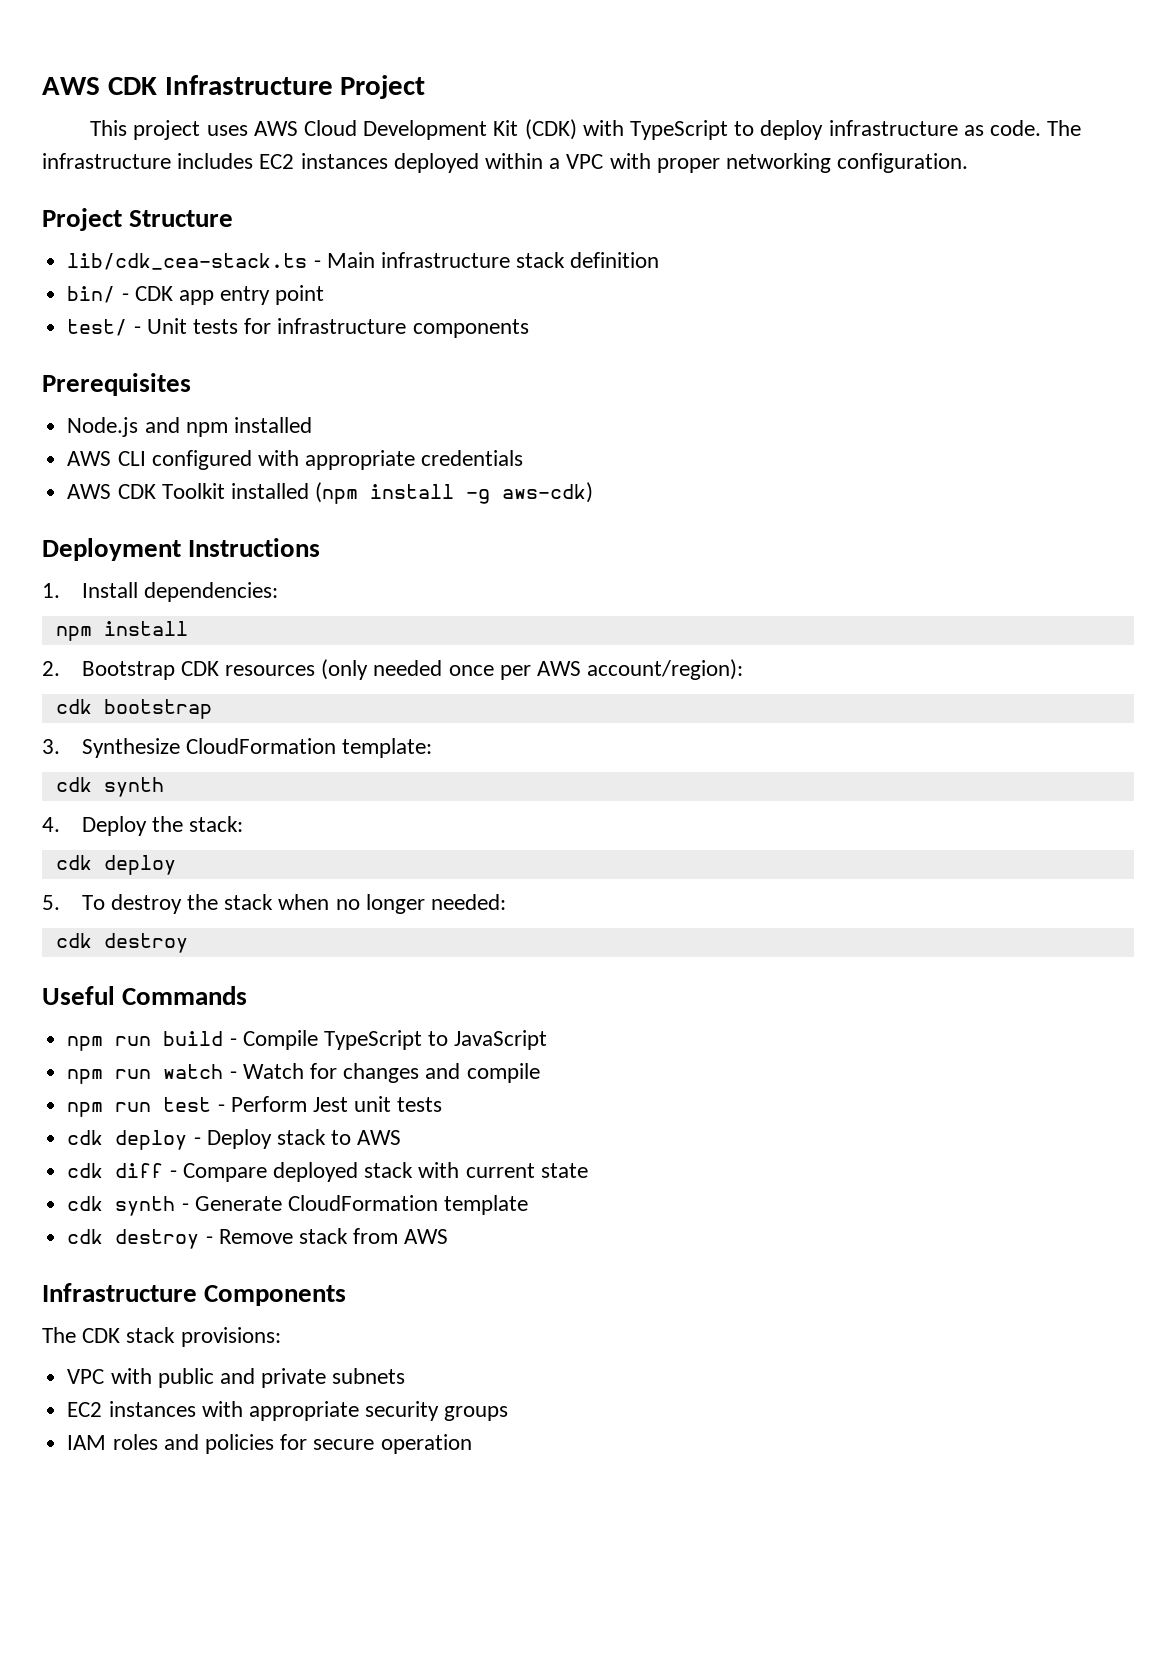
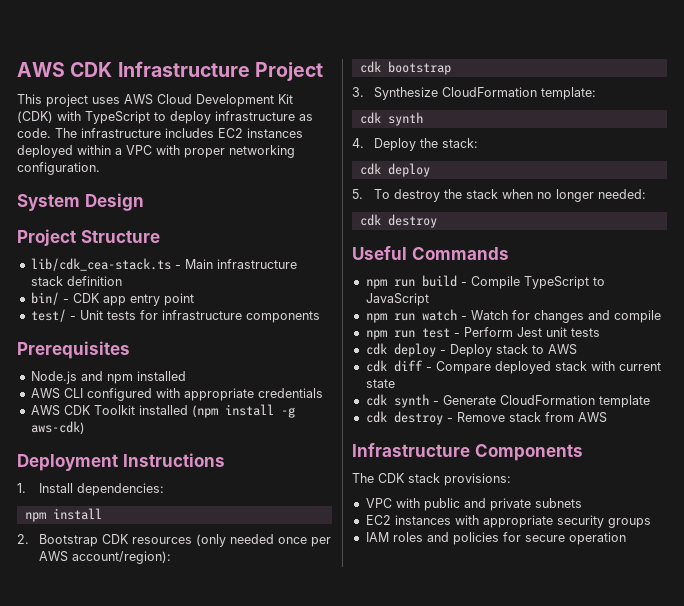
(969, 163) none -> [17,193,144,211] // System Design

